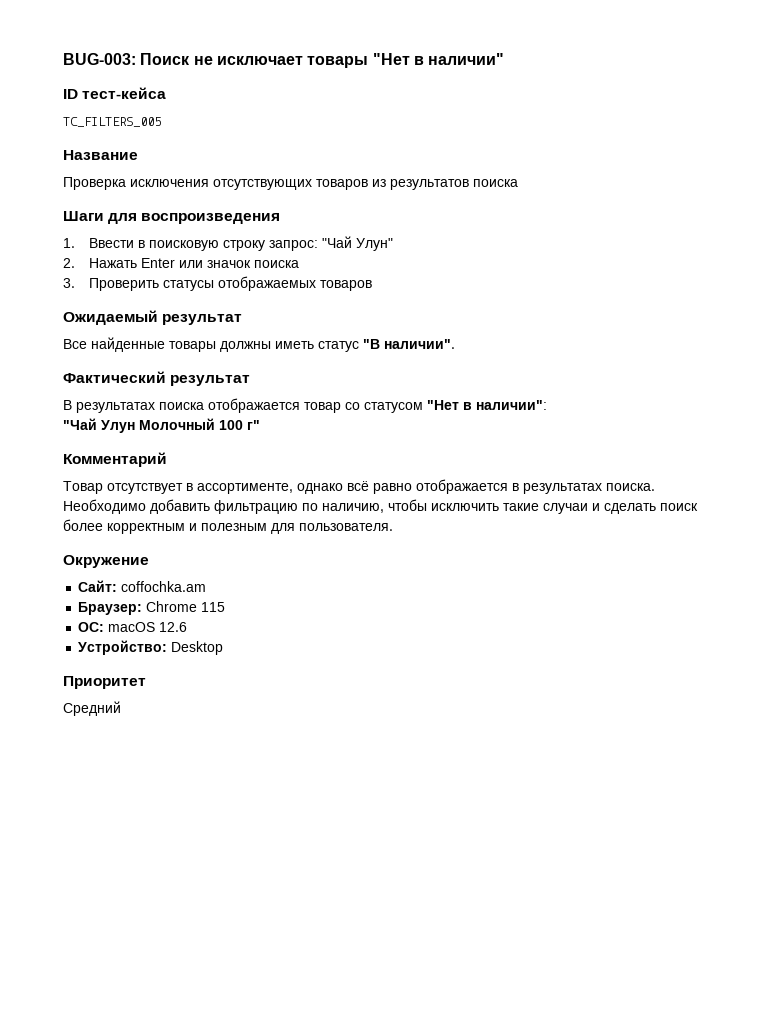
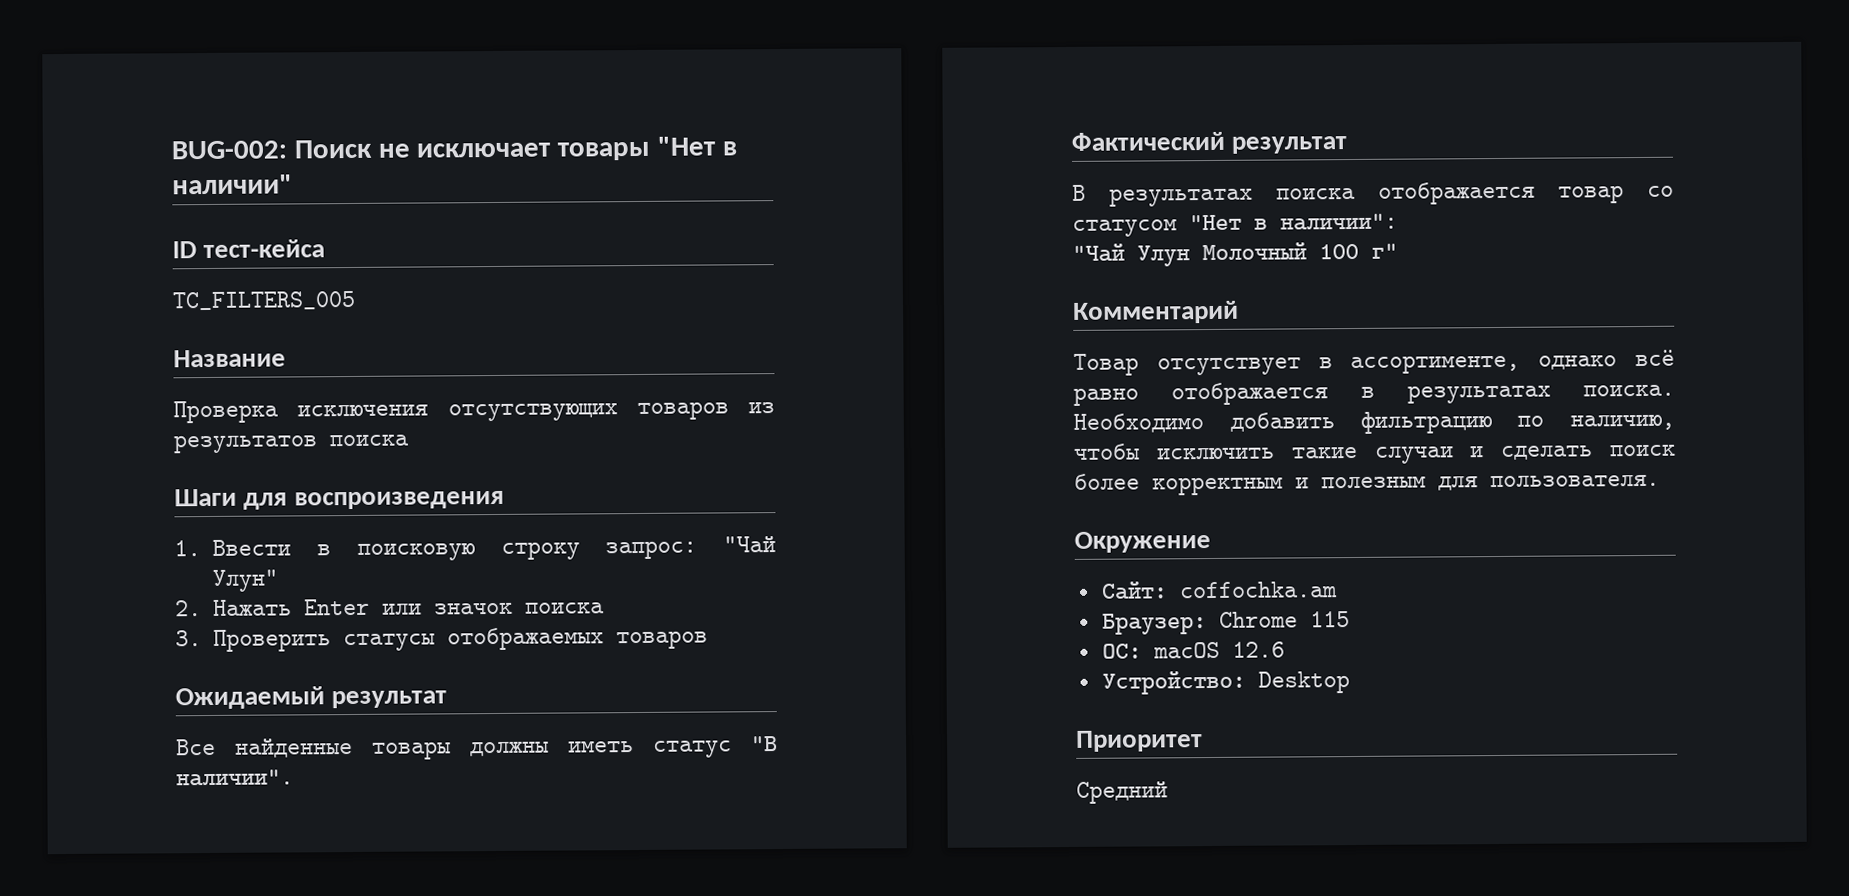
[63,53,136,65] BUG-003: -> [171,140,287,160] BUG-002:

